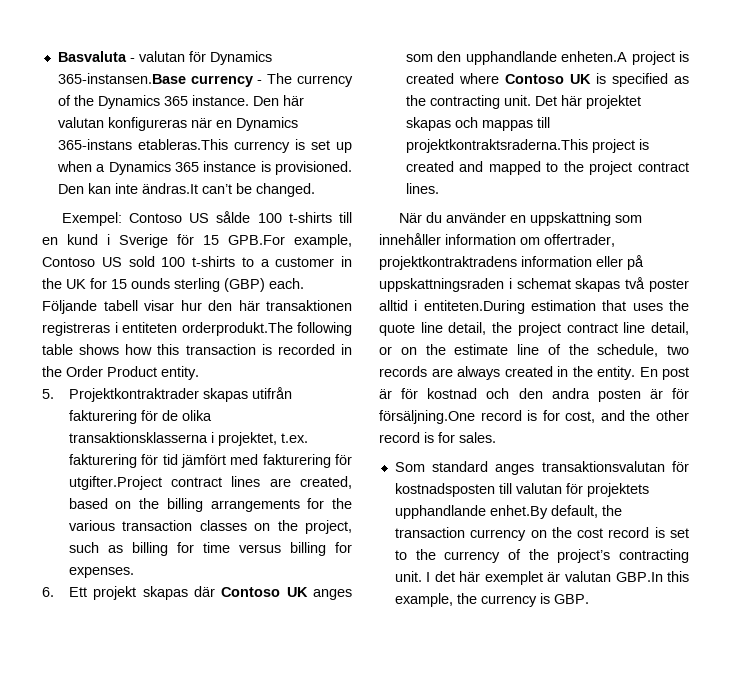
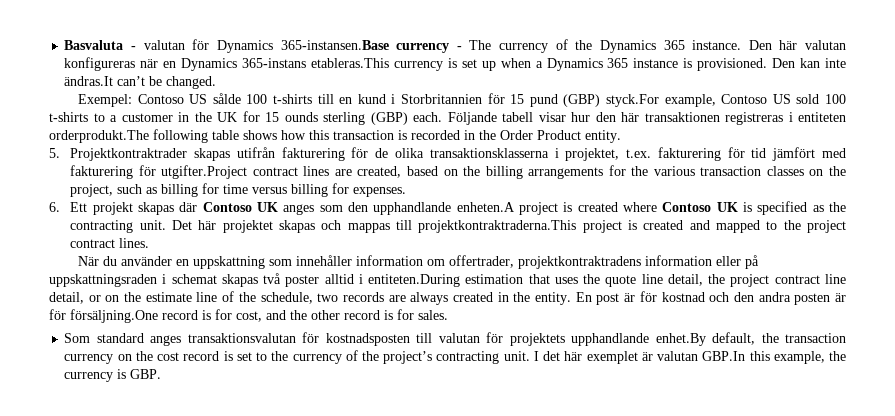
[119,234,168,248] Sverige -> [401,94,483,104] Storbritannien
[228,235,285,245] GPB.For -> [529,94,660,107] pund (GBP) styck.For
[405,139,588,153] projektkontraktsraderna.This -> [418,220,577,233] projektkontraktraderna.This

